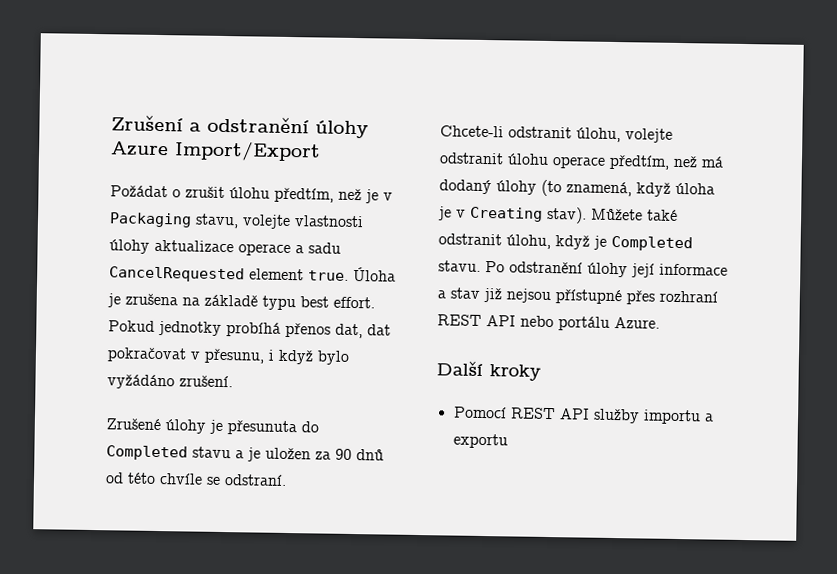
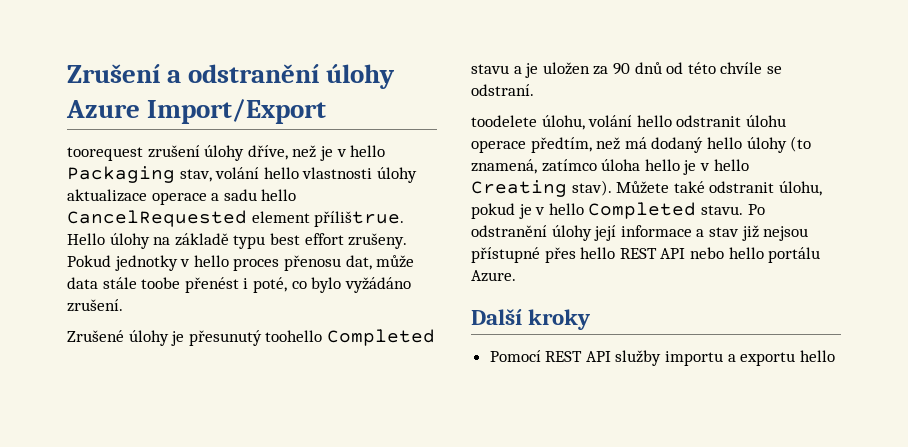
[110,185,393,204] [109,212,291,230] Požádat o zrušit úlohu předtím, než je v Packaging stavu, volejte -> [67,145,386,161] [67,166,299,183] toorequest zrušení úlohy dříve, než je v hello Packaging stav, volání hello
(341, 248) none -> [261,189,297,201] hello
[308,266,396,282] [107,293,375,311] [108,320,391,339] [107,347,314,365] true. Úloha je zrušena na základě typu best effort. Pokud jednotky probíhá přenos dat, dat pokračovat v přesunu, i když -> [314,211,405,227] [67,233,408,249] [67,255,415,271] [67,277,307,293] přílištrue. Hello úlohy na základě typu best effort zrušeny. Pokud jednotky v hello proces přenosu dat, může data stále toobe přenést i poté, co
[227,420,319,436] přesunuta do -> [188,330,323,346] přesunutý toohello
[440,125,673,143] Chcete-li odstranit úlohu, volejte -> [471,115,672,130] toodelete úlohu, volání hello
(492, 187) none -> [706,137,742,149] hello
[636,182,715,197] [438,206,466,221] když úloha je v -> [541,159,749,175] zatímco úloha hello je v hello
[555,235,607,250] když je -> [471,203,584,219] pokud je v hello
[659,290,718,303] rozhraní -> [580,247,616,259] hello
(554, 321) none -> [728,247,764,259] hello
(508, 441) none -> [799,350,835,362] hello

